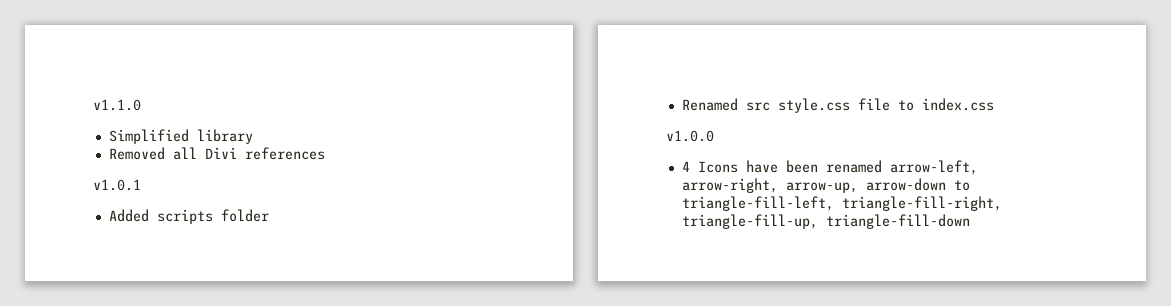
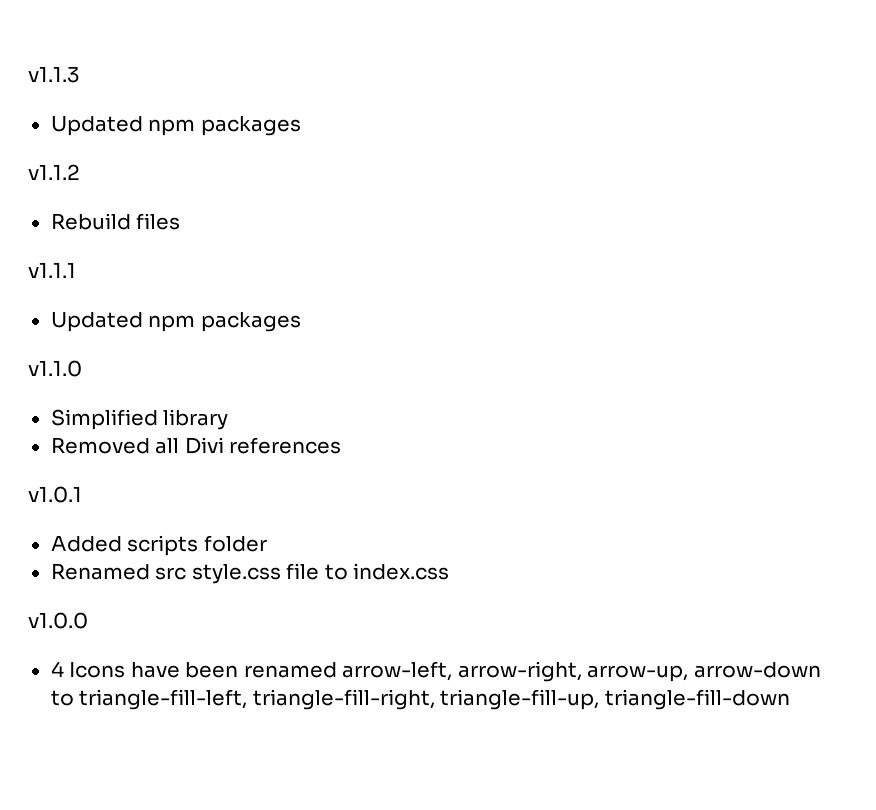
(93, 105) none -> [28,67,80,83] [50,116,301,136] [28,164,80,180] [50,213,181,230] [28,263,76,278] [50,312,301,332] v1.1.3 // Updated npm packages // v1.1.2 // Rebuild files // v1.1.1 // Updated npm packages //

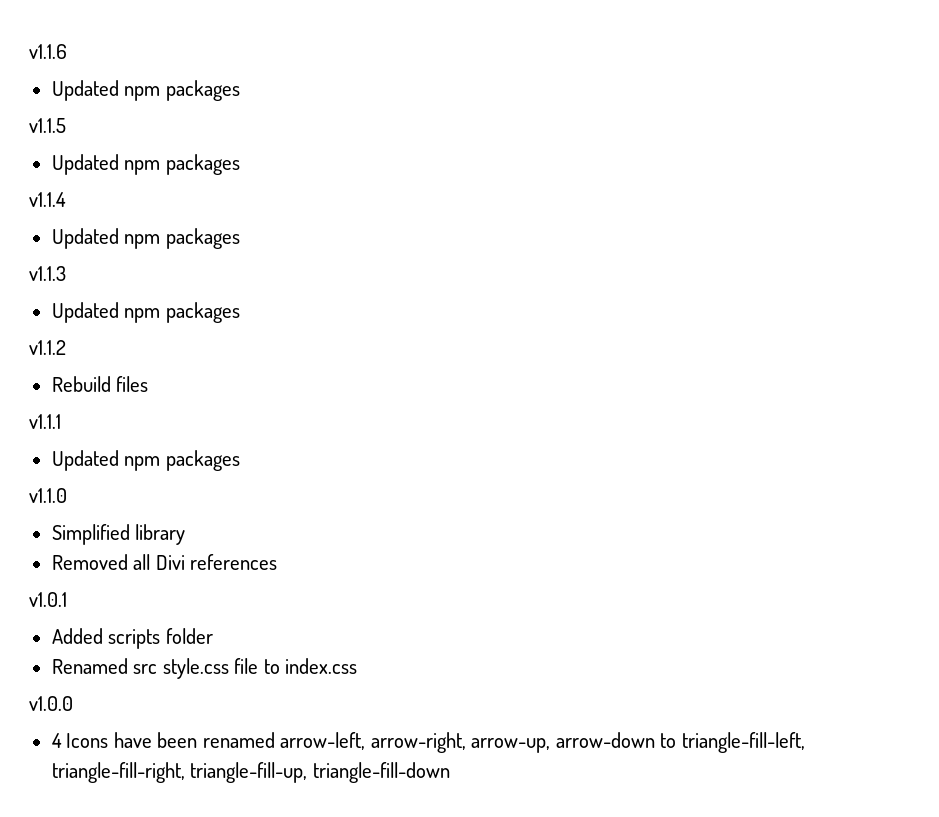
(28, 75) none -> [29,44,67,59] [51,80,240,101] [29,118,66,133] [51,154,240,175] [29,192,66,207] [51,228,240,249] v1.1.6 // Updated npm packages // v1.1.5 // Updated npm packages // v1.1.4 // Updated npm packages //

